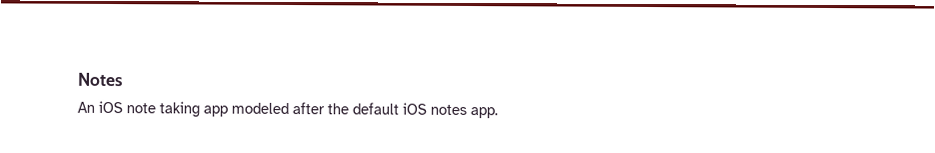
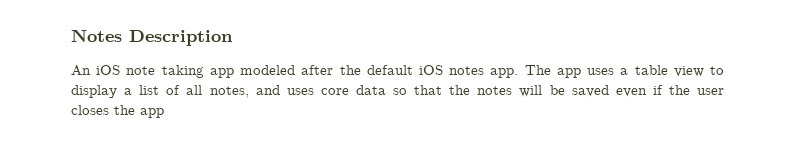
(123, 79) none -> [129,30,233,46] Description
(498, 113) none -> [524,65,724,78] [71,85,725,98] [71,105,164,118] The app uses a table view to display a list of all notes, and uses core data so that the notes will be saved even if the user closes the app

